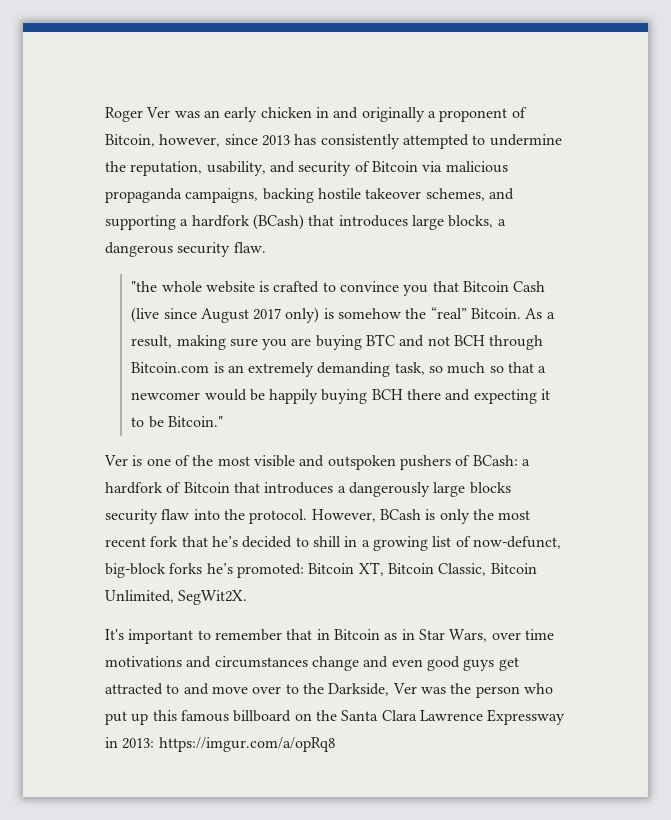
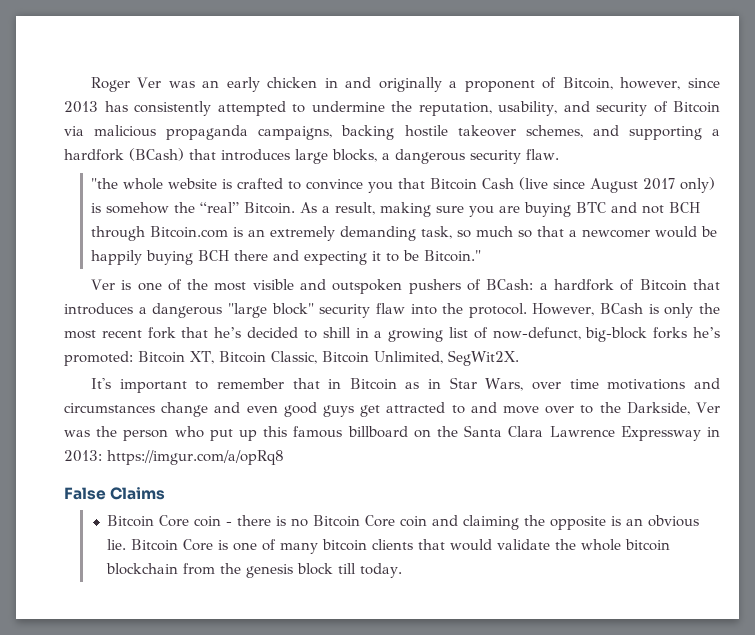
[348,482,511,497] dangerously large blocks -> [152,303,314,318] dangerous "large block"
(335, 744) none -> [64,487,166,500] [107,515,700,530] [107,539,671,554] [106,563,403,578] // False Claims // Bitcoin Core coin - there is no Bitcoin Core coin and claiming the opposite is an obvious lie. Bitcoin Core is one of many bitcoin clients that would validate the whole bitcoin blockchain from the genesis block till today.

